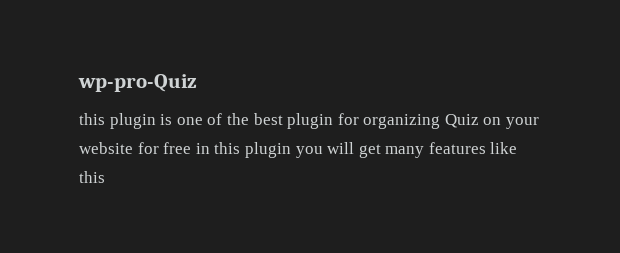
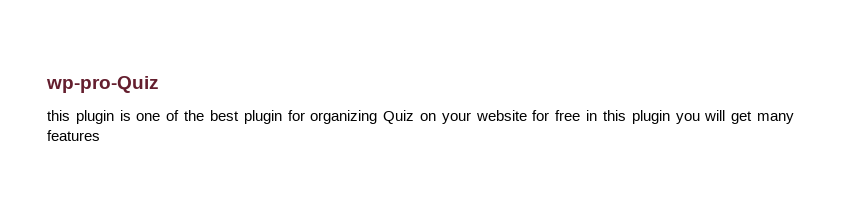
[490,142,518,154] [79,171,105,183] like this -> (100, 135) none

